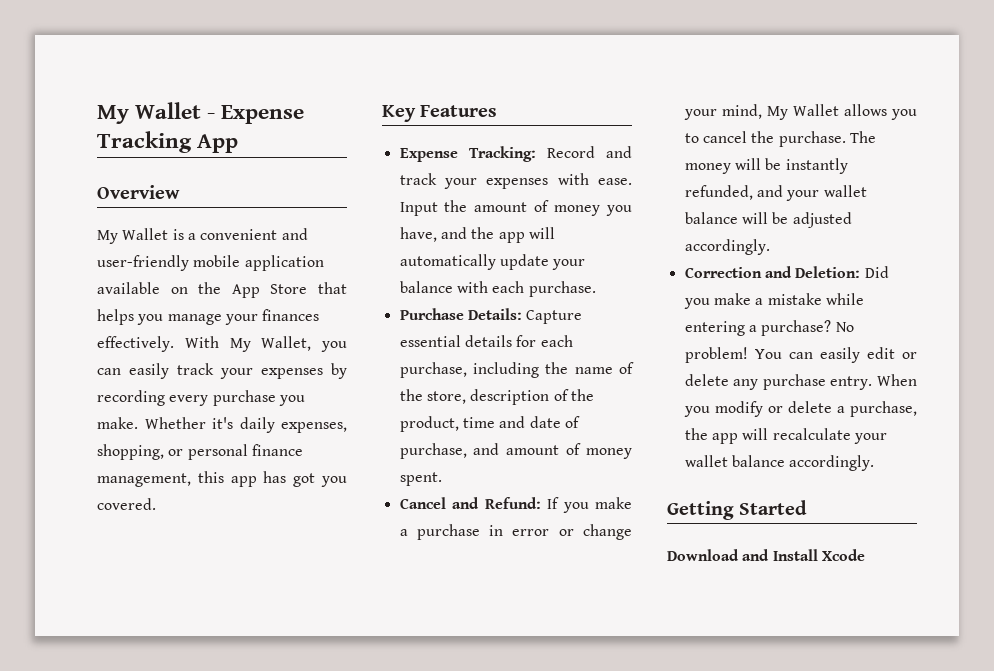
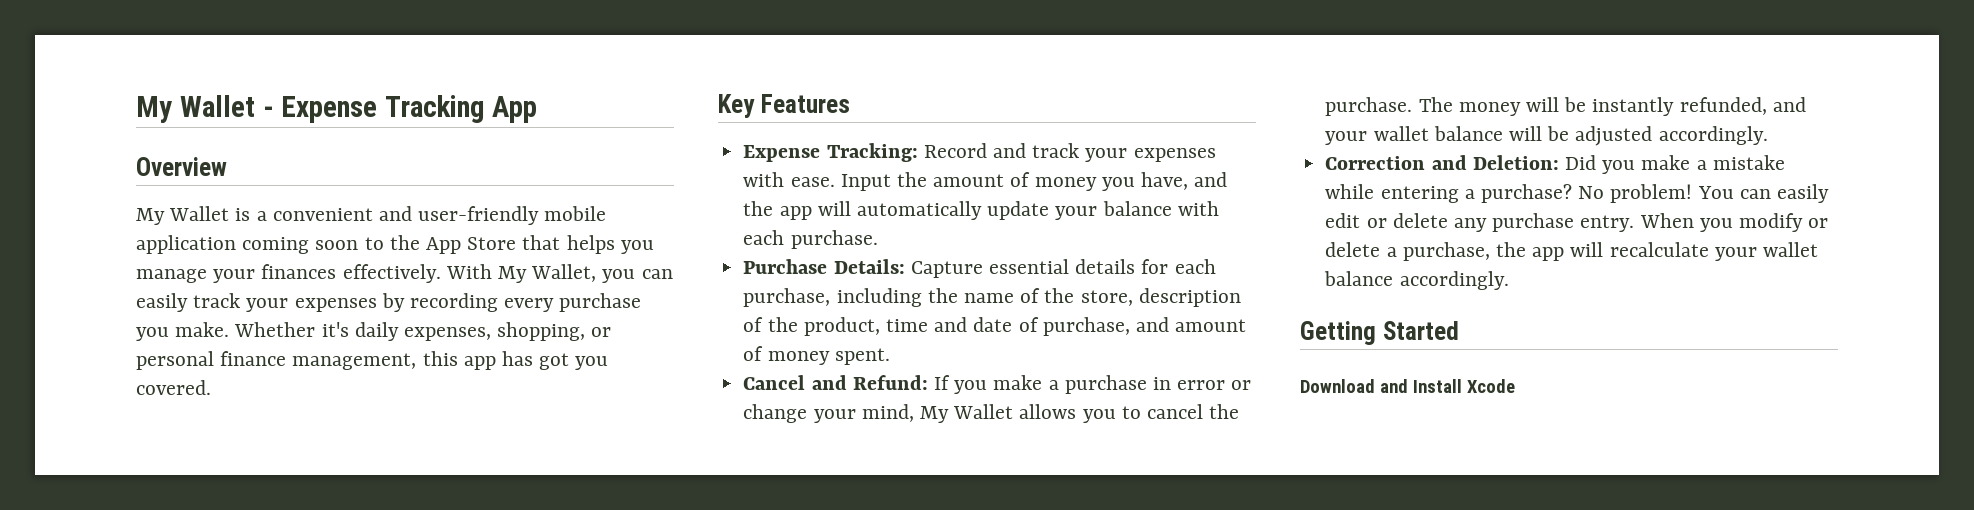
[97,282,188,294] available on -> [242,237,384,254] coming soon to

